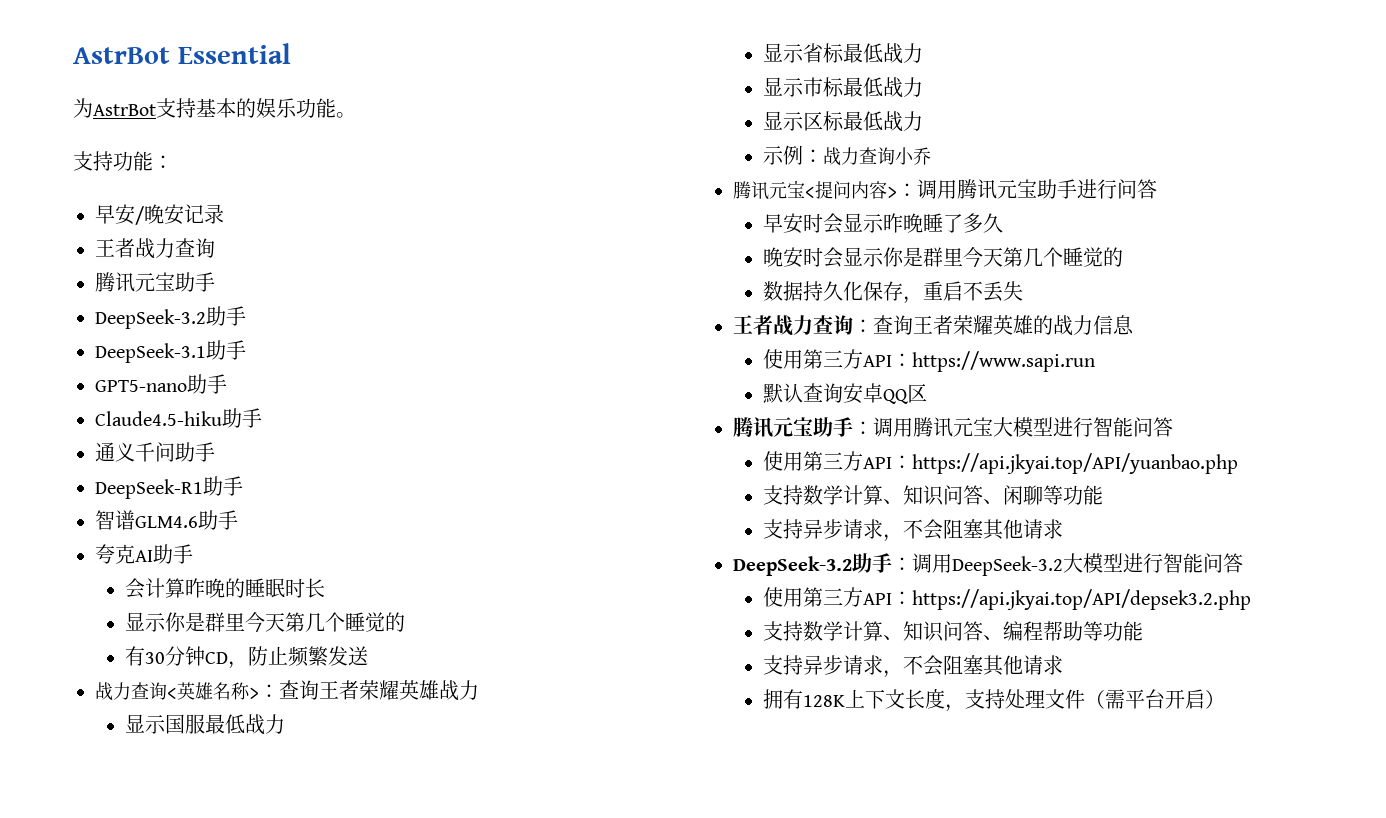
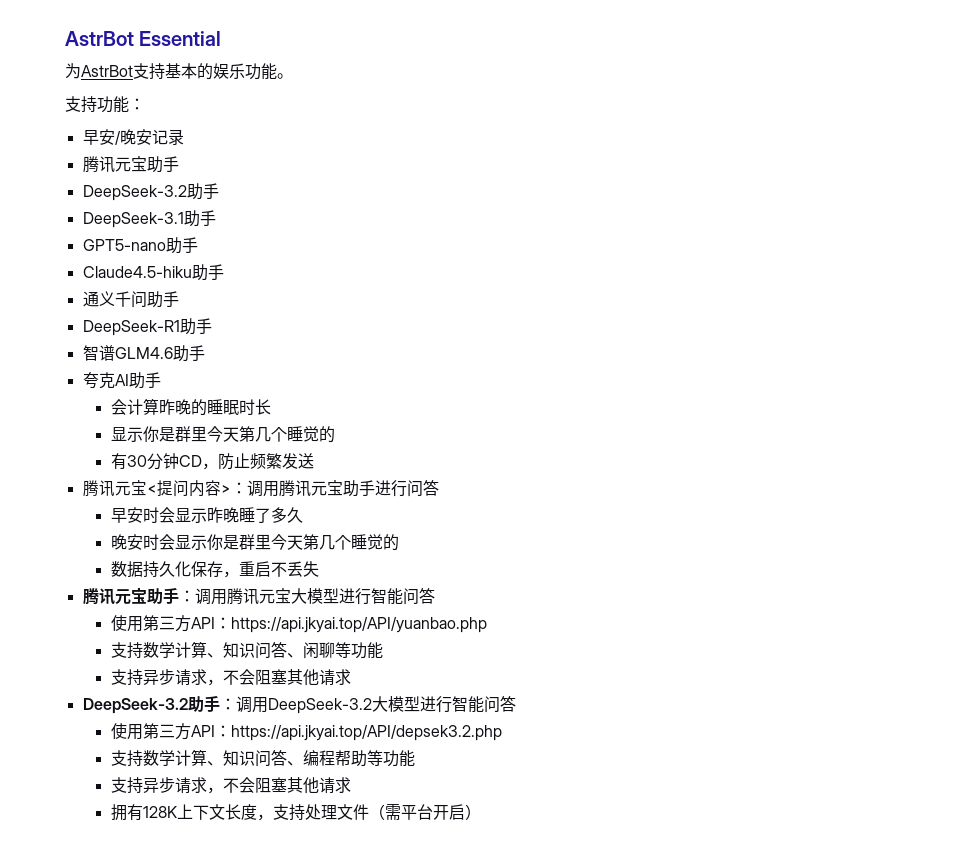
[95,238,215,259] // 王者战力查询 -> (184, 137) none
[95,680,479,701] [124,714,285,735] [762,43,923,64] [762,77,923,98] [762,111,923,132] [762,145,931,166] // 战力查询<英雄名称>：查询王者荣耀英雄战力 // 显示国服最低战力 // 显示省标最低战力 // 显示市标最低战力 // 显示区标最低战力 // 示例：战力查询小乔 -> (314, 461) none
[733,315,1134,336] [762,349,1095,372] [762,383,927,404] // 王者战力查询：查询王者荣耀英雄的战力信息 // 使用第三方API：https://www.sapi.run // 默认查询安卓QQ区 -> (319, 569) none

